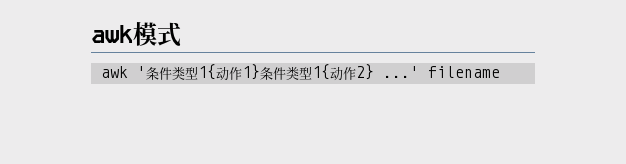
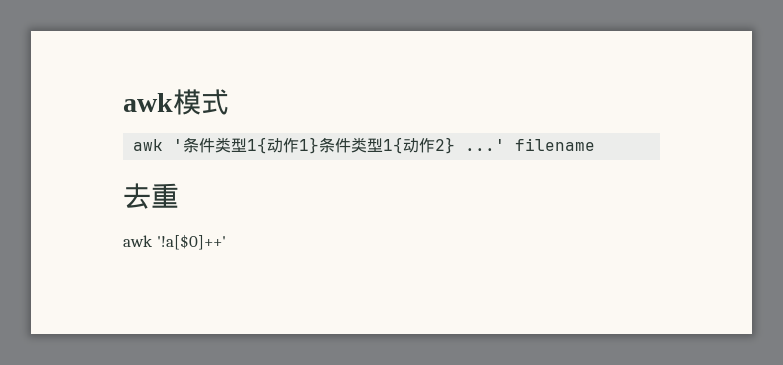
(501, 72) none -> [123,183,179,209] [123,234,226,250] // 去重 // awk '!a[$0]++'

